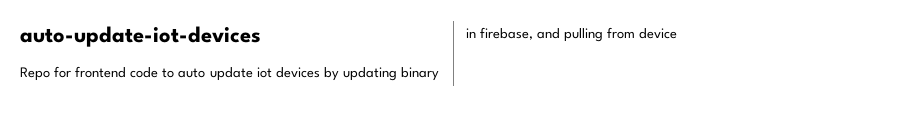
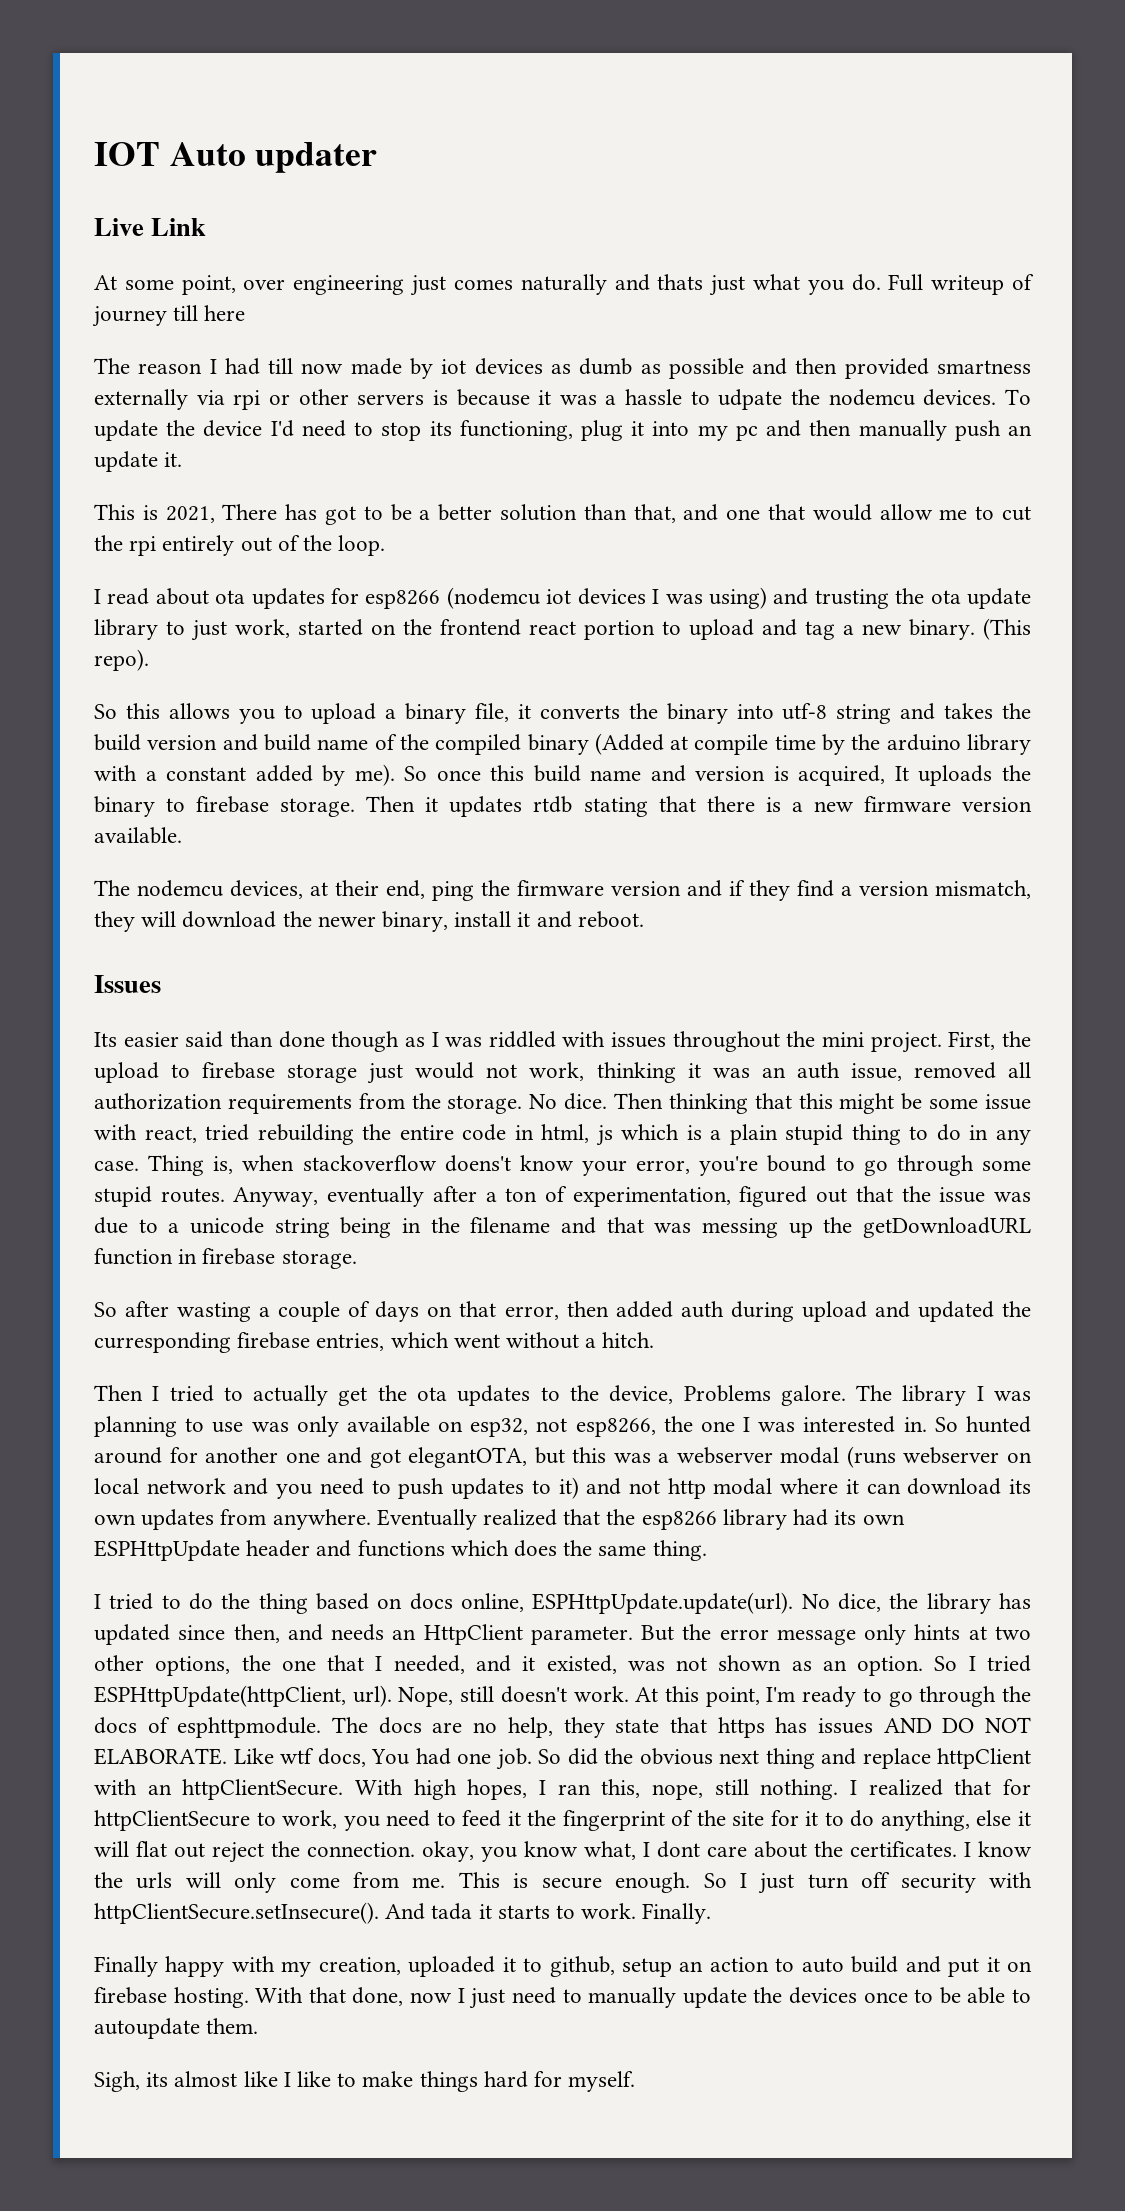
[20,26,261,47] [20,66,439,81] [466,27,677,42] auto-update-iot-devices // Repo for frontend code to auto update iot devices by updating binary in firebase, and pulling from device -> [94,142,378,173] [94,218,207,236] [94,274,1034,296] [92,305,246,327] [94,358,1031,379] [94,389,1031,410] [94,420,1032,441] [94,451,183,472] [94,504,1031,525] [94,535,386,556] [94,587,1031,609] [94,618,1031,641] [94,649,149,671] [94,703,1032,724] [94,733,1031,755] [94,764,1031,786] [94,796,1032,817] [94,827,182,844] [94,880,1031,901] [94,911,644,932] [94,975,161,993] [94,1031,1031,1053] [94,1062,1031,1084] [94,1093,1032,1114] [94,1124,1031,1146] [94,1155,1031,1176] [94,1186,1031,1207] [94,1217,1031,1238] [94,1248,357,1269] [94,1301,1031,1322] [94,1332,655,1353] [94,1385,1031,1406] [94,1416,1031,1437] [94,1446,1032,1468] [94,1477,1031,1499] [94,1509,905,1530] [94,1540,707,1561] [94,1592,1031,1614] [94,1624,1031,1645] [94,1655,1032,1676] [94,1685,1031,1707] [94,1717,1031,1738] [94,1748,1031,1770] [94,1779,1031,1800] [94,1810,1031,1831] [94,1841,1032,1863] [94,1872,1032,1894] [94,1902,712,1924] [94,1956,1032,1977] [94,1987,1031,2009] [94,2018,259,2039] [94,2071,636,2092] IOT Auto updater // Live Link // At some point, over engineering just comes naturally and thats just what you do. Full writeup of journey till here // The reason I had till now made by iot devices as dumb as possible and then provided smartness externally via rpi or other servers is because it was a hassle to udpate the nodemcu devices. To update the device I'd need to stop its functioning, plug it into my pc and then manually push an update it. // This is 2021, There has got to be a better solution than that, and one that would allow me to cut the rpi entirely out of the loop. // I read about ota updates for esp8266 (nodemcu iot devices I was using) and trusting the ota update library to just work, started on the frontend react portion to upload and tag a new binary. (This repo). // So this allows you to upload a binary file, it converts the binary into utf-8 string and takes the build version and build name of the compiled binary (Added at compile time by the arduino library with a constant added by me). So once this build name and version is acquired, It uploads the binary to firebase storage. Then it updates rtdb stating that there is a new firmware version available. // The nodemcu devices, at their end, ping the firmware version and if they find a version mismatch, they will download the newer binary, install it and reboot. // Issues // Its easier said than done though as I was riddled with issues throughout the mini project. First, the upload to firebase storage just would not work, thinking it was an auth issue, removed all authorization requirements from the storage. No dice. Then thinking that this might be some issue with react, tried rebuilding the entire code in html, js which is a plain stupid thing to do in any case. Thing is, when stackoverflow doens't know your error, you're bound to go through some stupid routes. Anyway, eventually after a ton of experimentation, figured out that the issue was due to a unicode string being in the filename and that was messing up the getDownloadURL function in firebase storage. // So after wasting a couple of days on that error, then added auth during upload and updated the curresponding firebase entries, which went without a hitch. // Then I tried to actually get the ota updates to the device, Problems galore. The library I was planning to use was only available on esp32, not esp8266, the one I was interested in. So hunted around for another one and got elegantOTA, but this was a webserver modal (runs webserver on local network and you need to push updates to it) and not http modal where it can download its own updates from anywhere. Eventually realized that the esp8266 library had its own ESPHttpUpdate header and functions which does the same thing. // I tried to do the thing based on docs online, ESPHttpUpdate.update(url). No dice, the library has updated since then, and needs an HttpClient parameter. But the error message only hints at two other options, the one that I needed, and it existed, was not shown as an option. So I tried ESPHttpUpdate(httpClient, url). Nope, still doesn't work. At this point, I'm ready to go through the docs of esphttpmodule. The docs are no help, they state that https has issues AND DO NOT ELABORATE. Like wtf docs, You had one job. So did the obvious next thing and replace httpClient with an httpClientSecure. With high hopes, I ran this, nope, still nothing. I realized that for httpClientSecure to work, you need to feed it the fingerprint of the site for it to do anything, else it will flat out reject the connection. okay, you know what, I dont care about the certificates. I know the urls will only come from me. This is secure enough. So I just turn off security with httpClientSecure.setInsecure(). And tada it starts to work. Finally. // Finally happy with my creation, uploaded it to github, setup an action to auto build and put it on firebase hosting. With that done, now I just need to manually update the devices once to be able to autoupdate them. // Sigh, its almost like I like to make things hard for myself.

